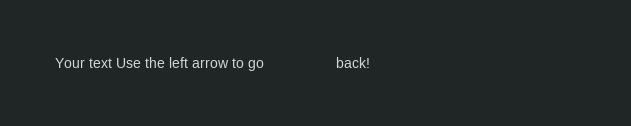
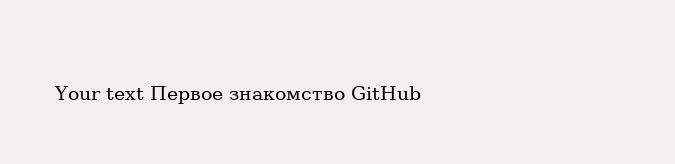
[116,57,370,71] Use the left arrow to go back! -> [149,86,421,104] Первое знакомство GitHub

